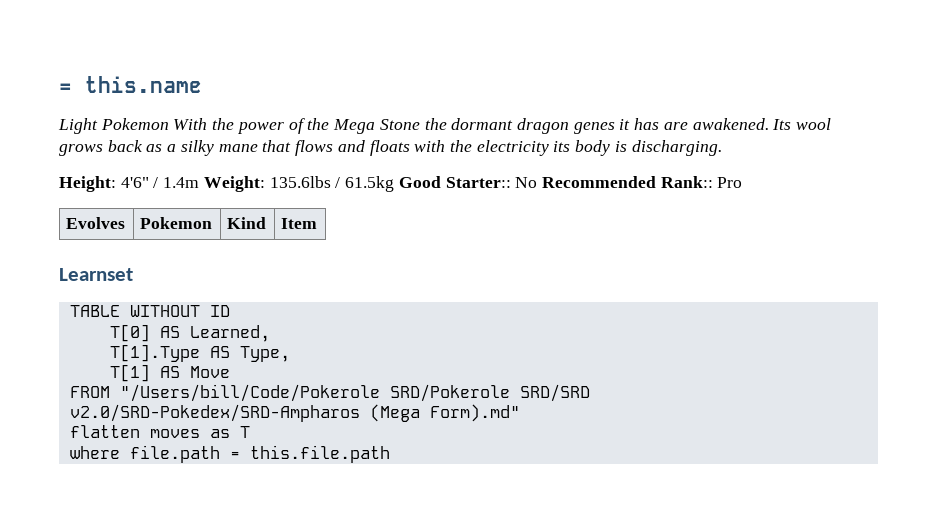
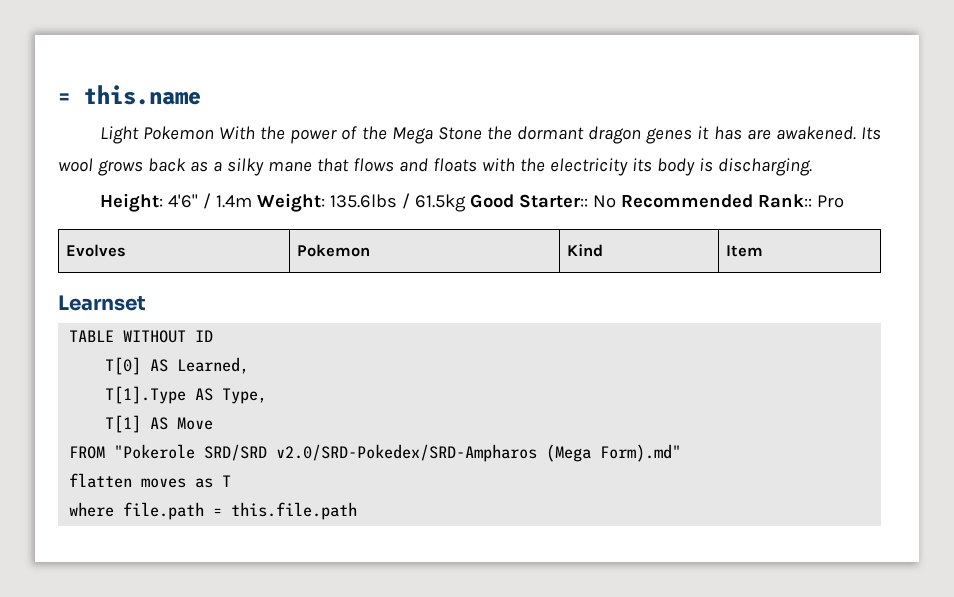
[119,384,510,402] "/Users/bill/Code/Pokerole SRD/Pokerole -> [114,444,196,459] "Pokerole

